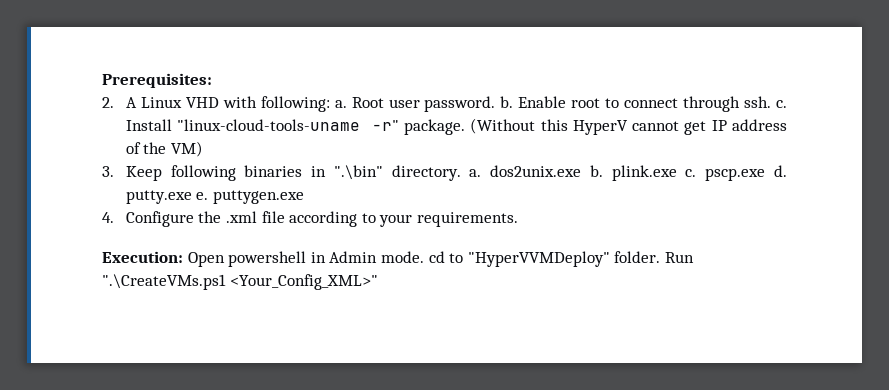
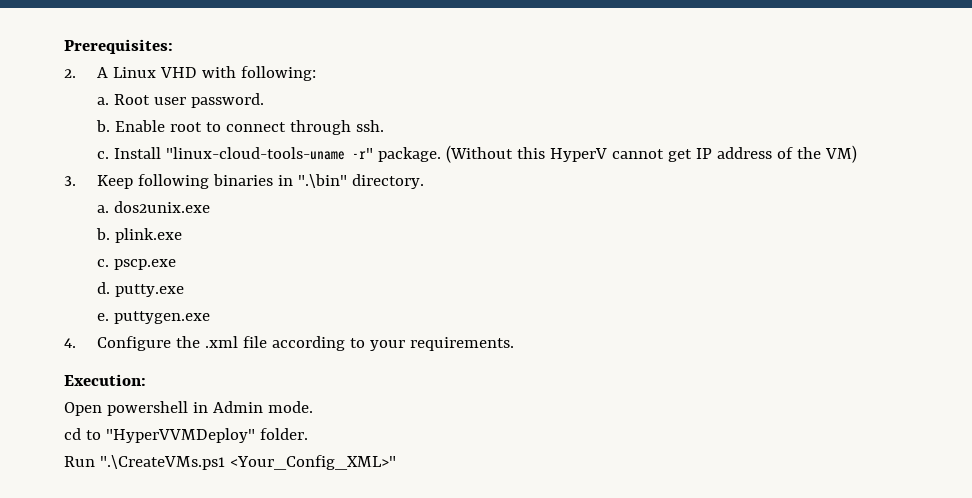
(330, 104) none -> (317, 73) //
(496, 104) none -> (265, 100) //
(772, 102) none -> (385, 126) //
(461, 173) none -> (425, 181) //
(582, 171) none -> (211, 207) //
(677, 173) none -> (183, 235) //
(766, 174) none -> (177, 264) //
(192, 197) none -> (185, 290) //
(183, 257) none -> (146, 380) //
(424, 257) none -> (313, 407) //
(661, 257) none -> (308, 434) //

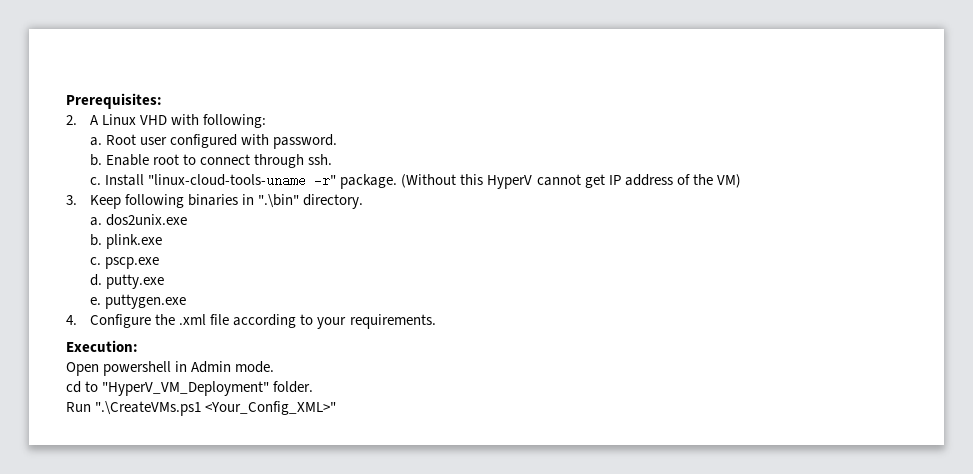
(187, 101) none -> [170,134,270,148] configured with
[105,428,255,443] "HyperVVMDeploy" -> [102,381,270,396] "HyperV_VM_Deployment"

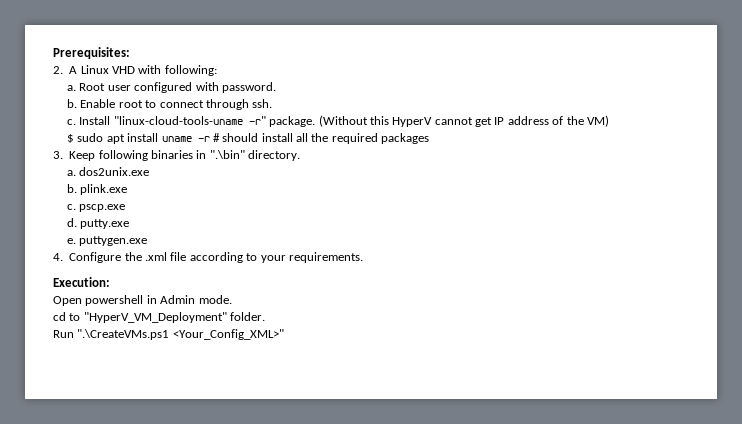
(741, 181) none -> [67,133,430,144] // $ sudo apt install uname -r # should install all the required packages

